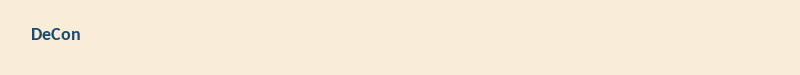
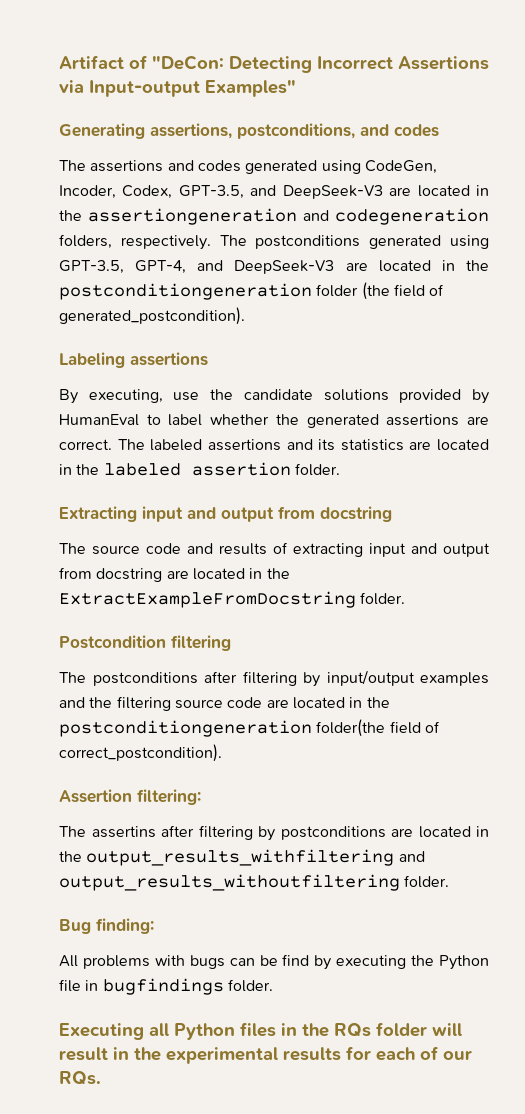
[31,28,81,40] DeCon -> [59,55,489,73] [59,80,296,97] [59,123,439,139] [59,160,437,174] [59,185,489,199] [59,208,489,225] [59,234,490,250] [59,260,490,274] [59,282,445,300] [59,307,245,325] [59,352,208,368] [59,389,490,404] [59,414,489,428] [59,439,489,451] [59,462,340,476] [59,506,392,522] [59,542,490,557] [59,567,290,582] [59,591,406,608] [59,635,231,651] [59,670,489,687] [59,696,390,711] [59,719,440,737] [59,744,222,762] [59,789,201,805] [59,825,489,841] [59,849,425,866] [59,874,450,891] [59,918,154,934] [59,954,489,970] [59,978,273,995] [59,1022,462,1040] [59,1046,472,1064] [59,1071,101,1085] Artifact of "DeCon: Detecting Incorrect Assertions via Input-output Examples" // Generating assertions, postconditions, and codes // The assertions and codes generated using CodeGen, Incoder, Codex, GPT-3.5, and DeepSeek-V3 are located in the assertiongeneration and codegeneration folders, respectively. The postconditions generated using GPT-3.5, GPT-4, and DeepSeek-V3 are located in the postconditiongeneration folder (the field of generated_postcondition). // Labeling assertions // By executing, use the candidate solutions provided by HumanEval to label whether the generated assertions are correct. The labeled assertions and its statistics are located in the labeled assertion folder. // Extracting input and output from docstring // The source code and results of extracting input and output from docstring are located in the ExtractExampleFromDocstring folder. // Postcondition filtering // The postconditions after filtering by input/output examples and the filtering source code are located in the postconditiongeneration folder(the field of correct_postcondition). // Assertion filtering: // The assertins after filtering by postconditions are located in the output_results_withfiltering and output_results_withoutfiltering folder. // Bug finding: // All problems with bugs can be find by executing the Python file in bugfindings folder. // Executing all Python files in the RQs folder will result in the experimental results for each of our RQs.

